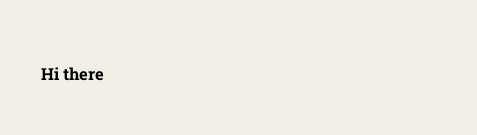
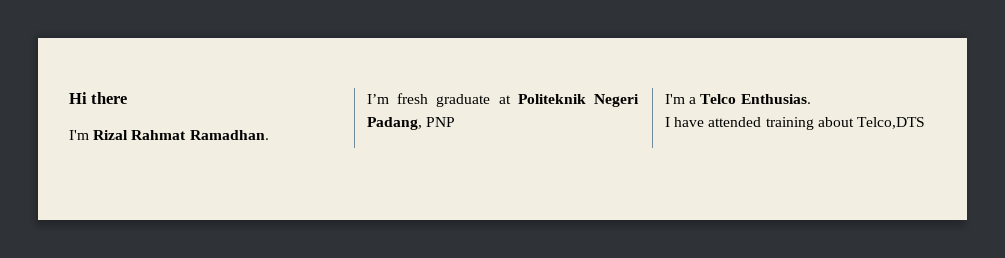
(105, 74) none -> [69,130,269,140] [367,93,639,107] [367,117,456,130] [665,94,811,104] [665,117,925,130] // I'm Rizal Rahmat Ramadhan. // I’m fresh graduate at Politeknik Negeri Padang, PNP // I'm a Telco Enthusias. // I have attended training about Telco,DTS

